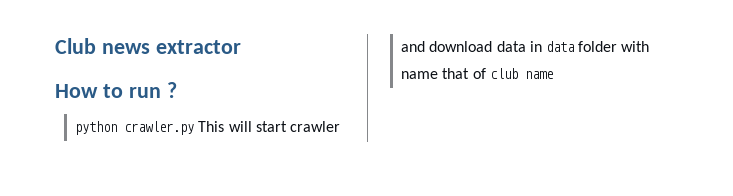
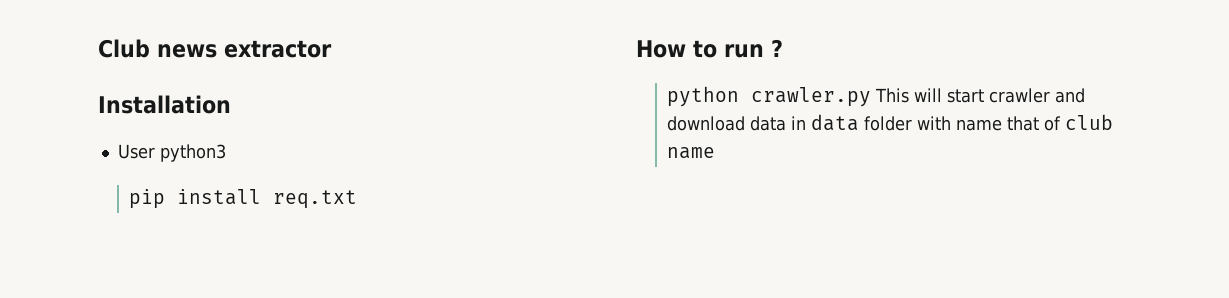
(241, 47) none -> [98,95,231,114] [117,144,226,162] [129,189,358,209] // Installation // User python3 // pip install req.txt

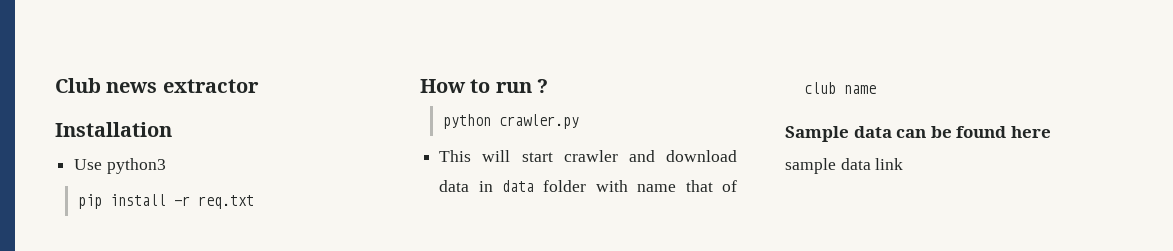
[117,144,155,159] User -> [74,159,103,170] Use
(262, 197) none -> [173,196,190,206] -r
(872, 97) none -> (579, 121) //
(716, 153) none -> [785,126,1051,142] [785,158,904,174] // Sample data can be found here // sample data link

